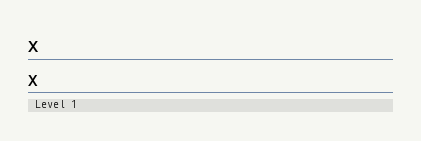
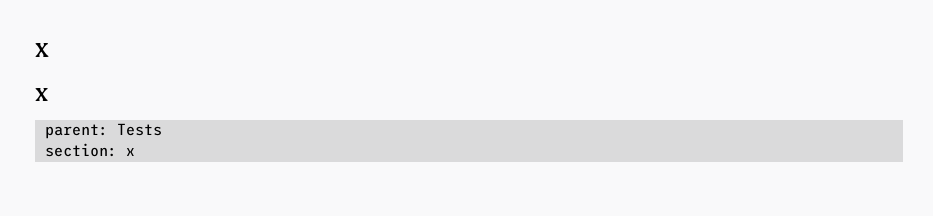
[34,100,77,108] Level 1 -> [44,123,162,139] [44,143,135,157] parent: Tests // section: x

